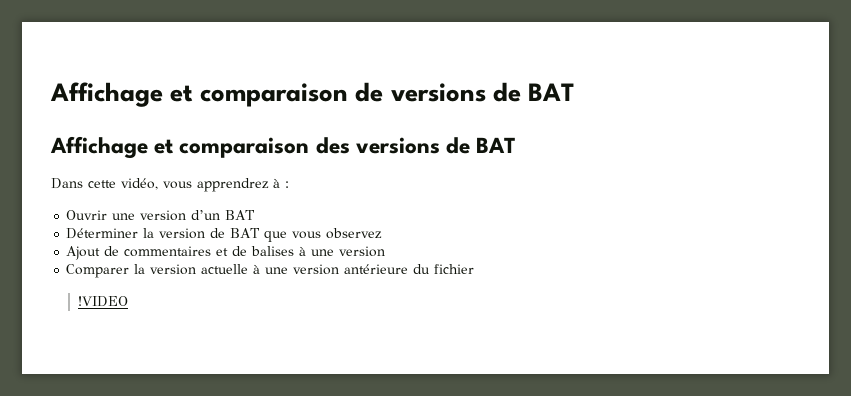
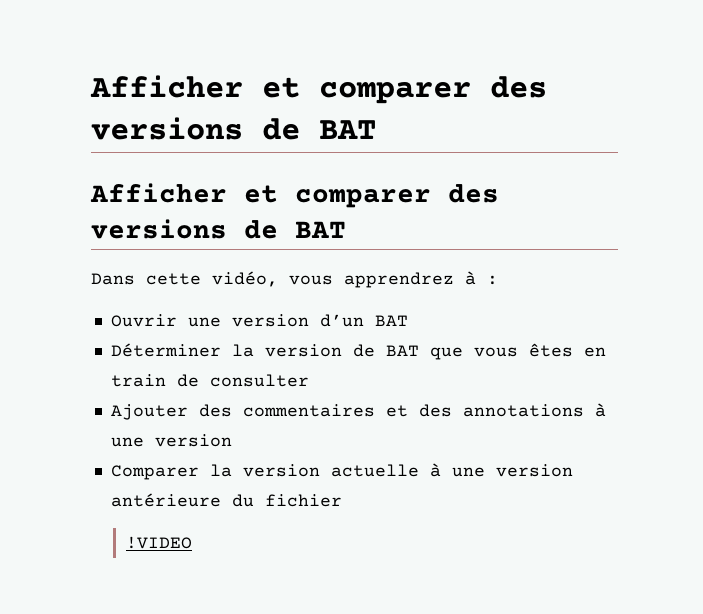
[50,82,575,107] [50,136,310,159] Affichage et comparaison de versions de BAT // Affichage et comparaison -> [90,75,547,104] [91,117,376,140] [90,183,431,208] Afficher et comparer des versions de BAT // Afficher et comparer
[326,228,383,239] [66,246,295,260] observez // Ajout de commentaires et de balises -> [528,343,606,357] [110,374,309,387] [110,404,584,420] êtes en train de consulter // Ajouter des commentaires et des annotations

